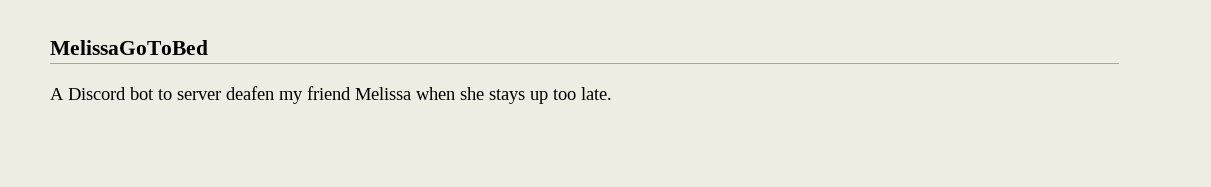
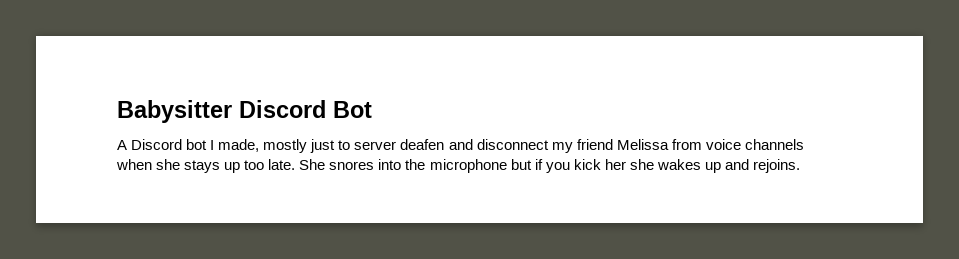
[50,40,208,55] MelissaGoToBed -> [117,100,372,123] Babysitter Discord Bot
(154, 93) none -> [210,139,336,153] I made, mostly just
(274, 93) none -> [448,139,549,150] and disconnect
(411, 93) none -> [671,139,804,150] from voice channels
(612, 93) none -> [299,159,800,173] She snores into the microphone but if you kick her she wakes up and rejoins.

